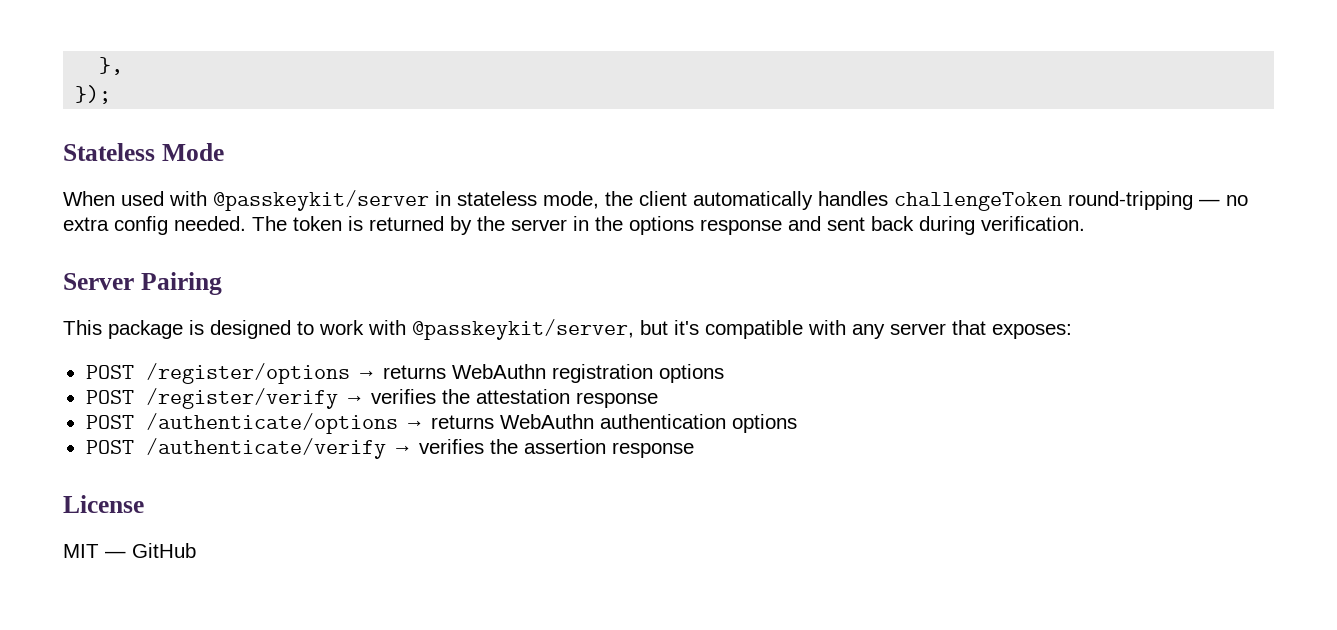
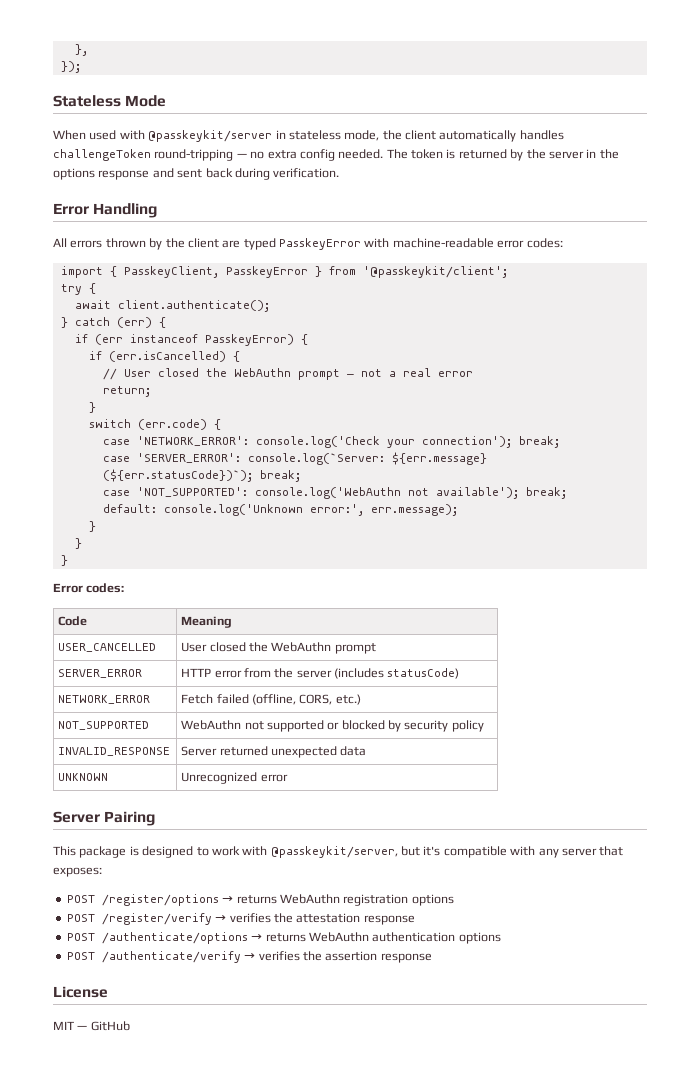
(1085, 223) none -> [53,203,158,218] [53,238,563,250] [60,266,508,278] [60,283,96,295] [74,300,270,312] [60,317,166,328] [74,334,308,346] [88,351,240,362] [102,368,473,380] [102,386,151,397] [88,402,96,413] [88,419,221,430] [102,436,560,448] [102,452,487,465] [102,469,301,482] [102,487,567,499] [102,504,458,516] [88,521,96,532] [74,538,82,549] [60,555,68,566] [53,583,125,593] [58,616,88,626] [181,616,233,628] [58,643,157,652] [181,642,376,654] [58,669,143,678] [181,668,460,679] [58,695,151,704] [181,694,361,705] [58,721,150,730] [181,720,484,732] [58,747,171,756] [181,746,367,758] [58,773,109,781] [181,772,288,784] // Error Handling // All errors thrown by the client are typed PasskeyError with machine-readable error codes: // import { PasskeyClient, PasskeyError } from '@passkeykit/client'; // try { // await client.authenticate(); // } catch (err) { // if (err instanceof PasskeyError) { // if (err.isCancelled) { // // User closed the WebAuthn prompt — not a real error // return; // } // switch (err.code) { // case 'NETWORK_ERROR': console.log('Check your connection'); break; // case 'SERVER_ERROR': console.log(`Server: ${err.message} (${err.statusCode})`); break; // case 'NOT_SUPPORTED': console.log('WebAuthn not available'); break; // default: console.log('Unknown error:', err.message); // } // } // } // Error codes: // Code | Meaning // USER_CANCELLED | User closed the WebAuthn prompt // SERVER_ERROR | HTTP error from the server (includes statusCode) // NETWORK_ERROR | Fetch failed (offline, CORS, etc.) // NOT_SUPPORTED | WebAuthn not supported or blocked by security policy // INVALID_RESPONSE | Server returned unexpected data // UNKNOWN | Unrecognized error

